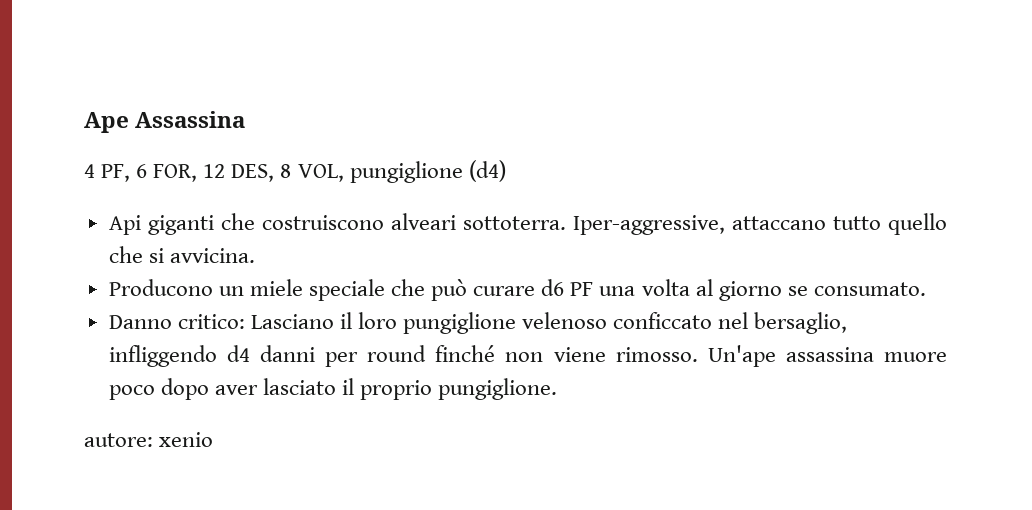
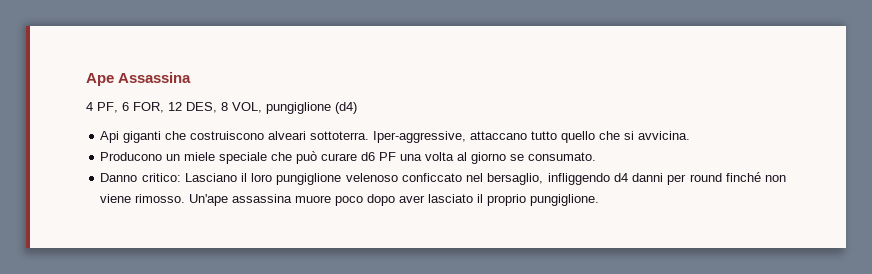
[84,432,214,447] // autore: xenio -> (600, 200) none

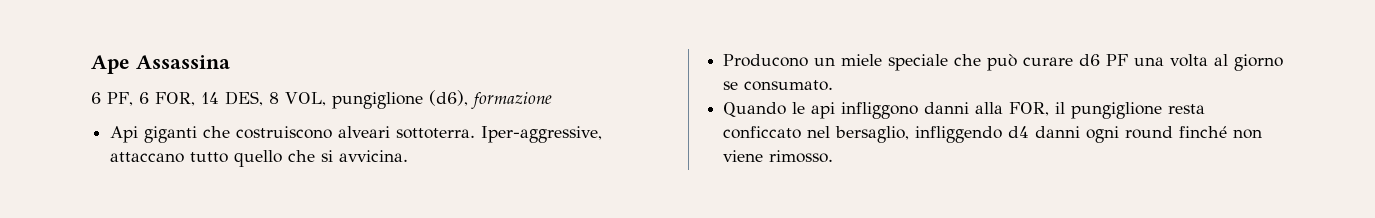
[86,102,93,111] 4 -> [91,92,101,104] 6
[168,102,182,111] 12 -> [200,92,219,104] 14
[335,102,357,114] (d4) -> [428,90,552,109] (d6), formazione
[100,173,398,185] Danno critico: Lasciano il loro pungiglione velenoso -> [723,102,1206,119] Quando le api infliggono danni alla FOR, il pungiglione resta
[667,174,687,185] per -> [1086,126,1120,143] ogni
[189,194,600,206] Un'ape assassina muore poco dopo aver lasciato il proprio pungiglione. -> (834, 156) none

